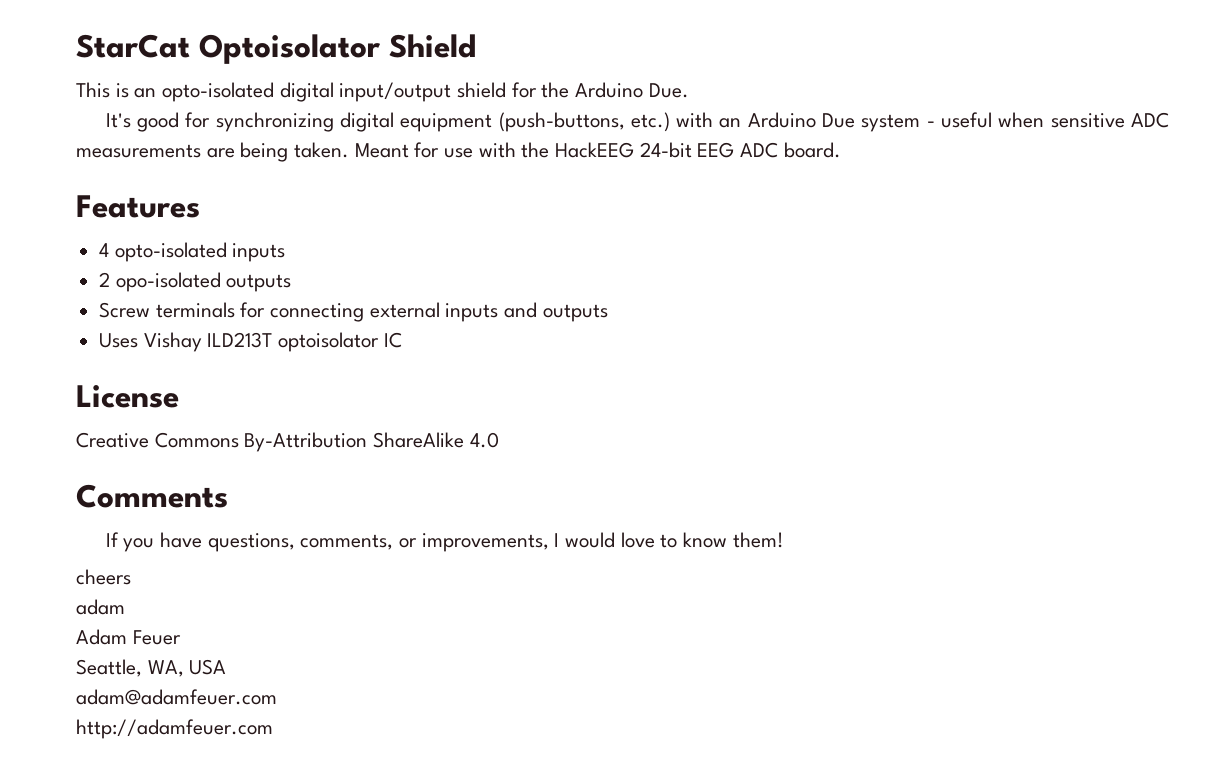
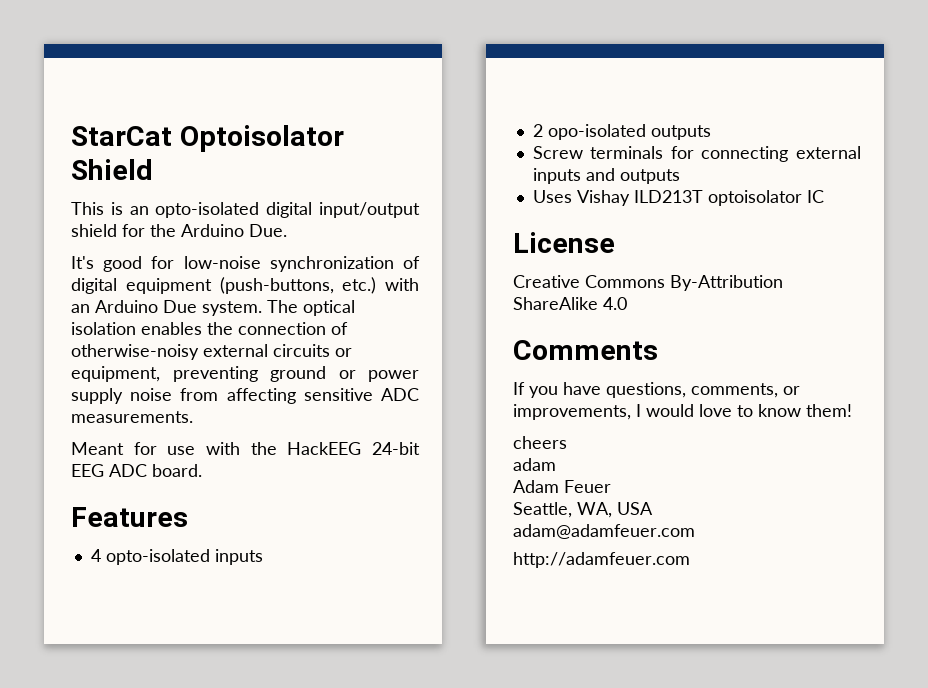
[215,112,334,132] synchronizing -> [183,256,420,272] low-noise synchronization of
[861,112,1170,132] [76,142,350,162] system - useful when sensitive ADC measurements are being taken. -> [202,300,355,316] [71,322,348,335] [71,344,352,360] [71,366,419,382] [71,388,419,404] [71,411,193,423] system. The optical isolation enables the connection of otherwise-noisy external circuits or equipment, preventing ground or power supply noise from affecting sensitive ADC measurements. //

